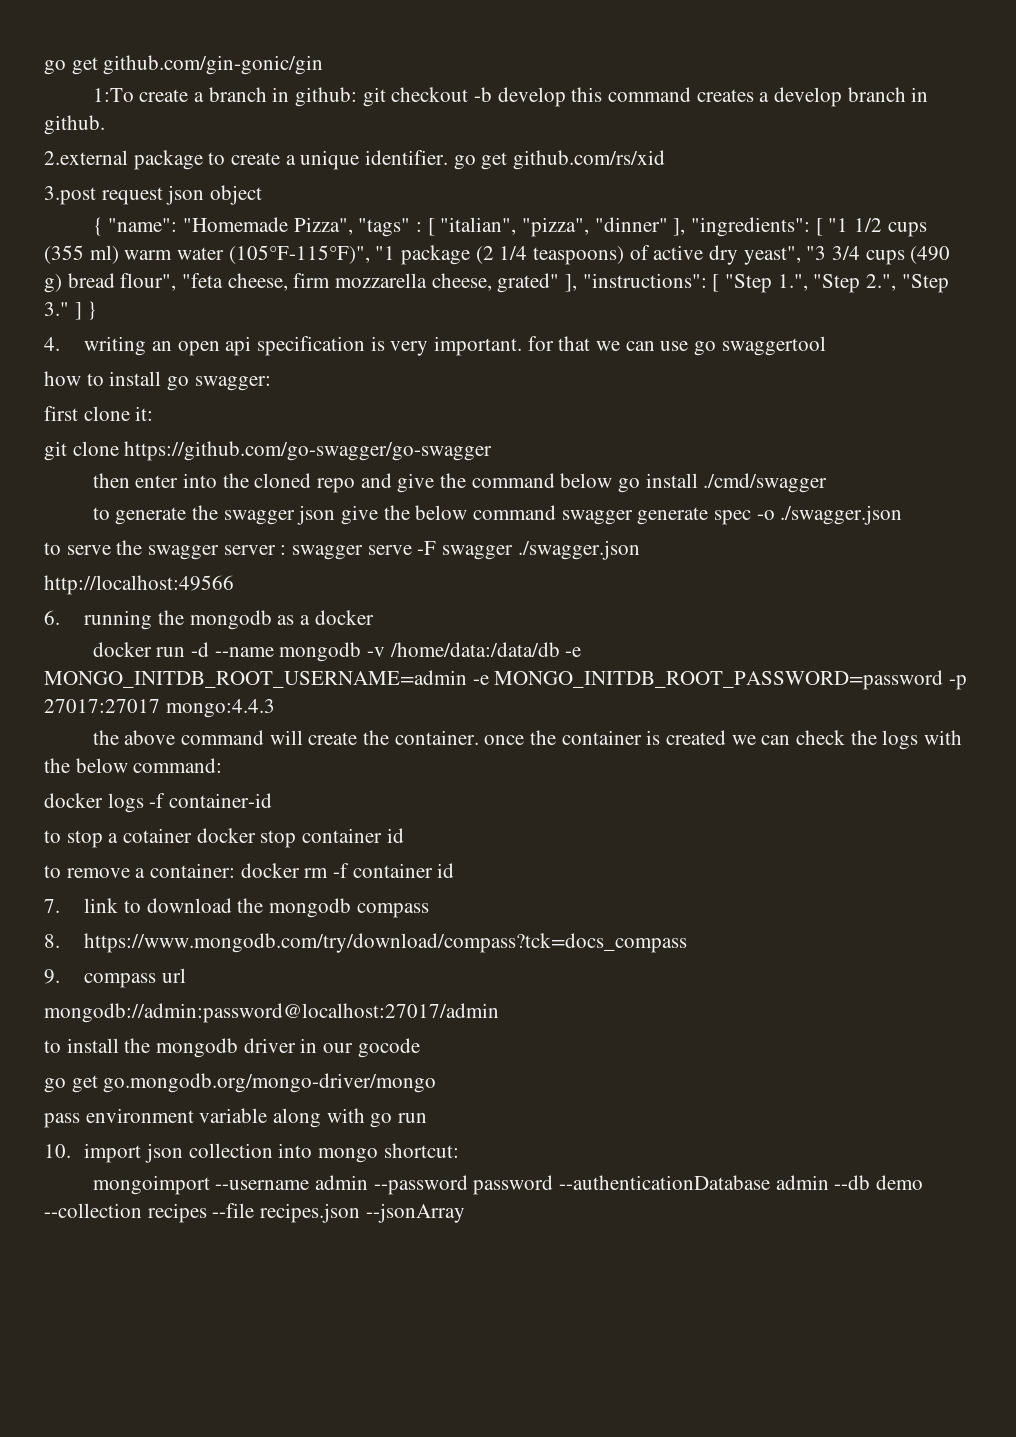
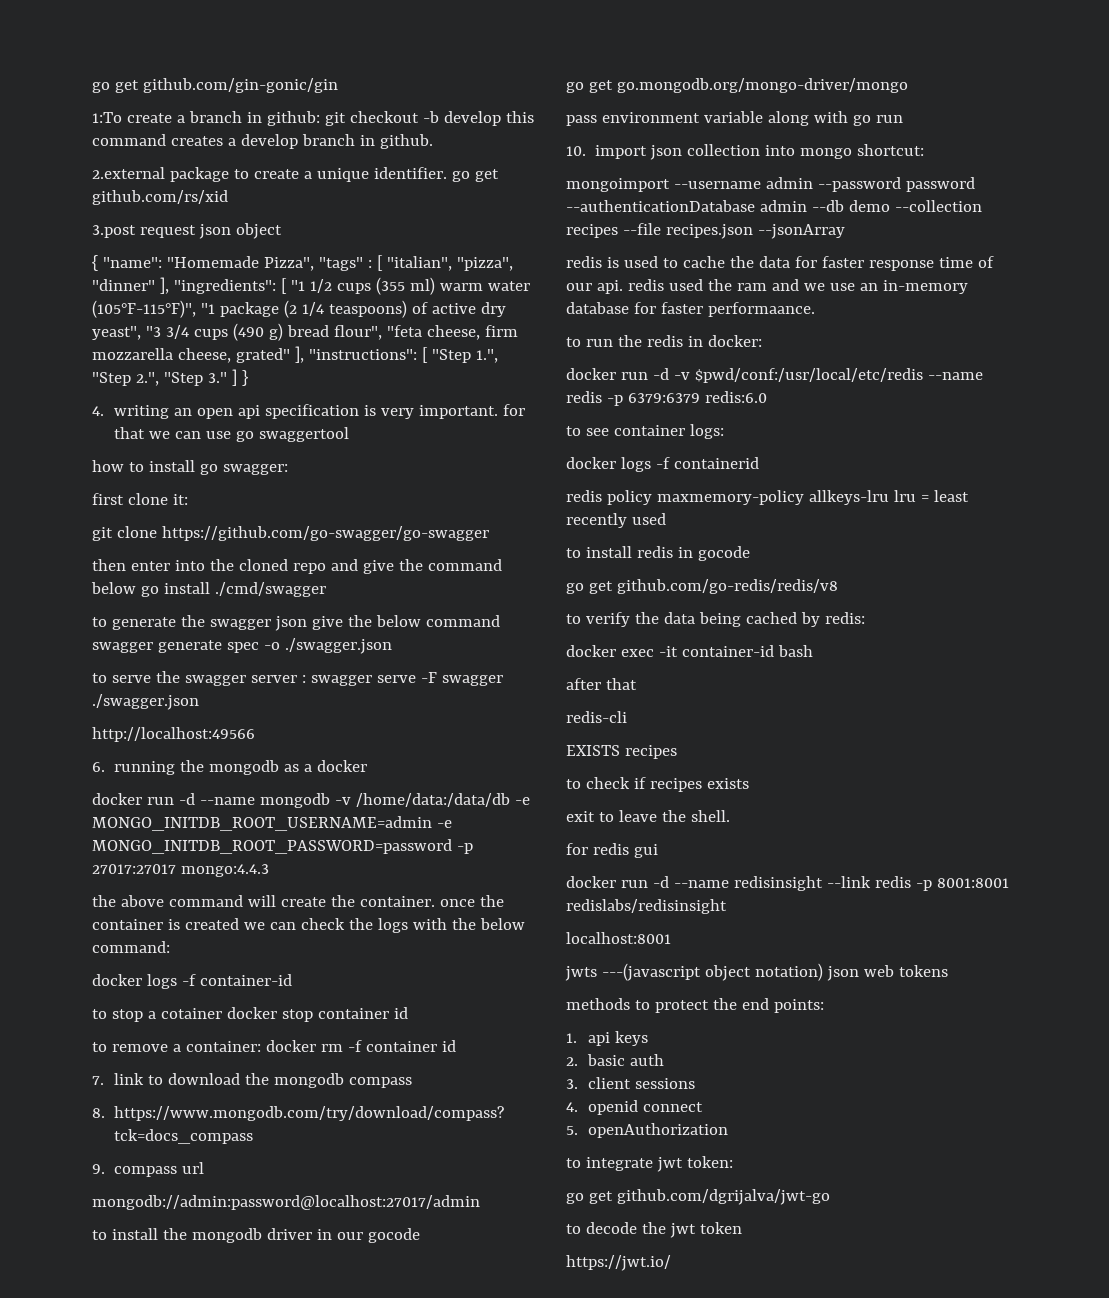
(465, 1213) none -> [566,256,994,271] [566,279,968,294] [566,302,815,317] [566,335,762,347] [566,368,983,383] [566,391,767,406] [566,424,724,439] [566,457,759,472] [566,490,969,505] [566,513,666,528] [566,546,750,561] [566,579,838,594] [566,612,865,627] [566,645,813,657] [566,678,637,690] [566,711,627,723] [566,745,677,759] [566,777,749,792] [566,810,730,822] [566,843,658,858] [566,876,1009,891] [566,899,727,914] [566,932,671,944] [565,963,948,981] [566,998,824,1013] [566,1031,649,1046] [566,1054,665,1066] [566,1077,696,1089] [566,1100,704,1115] [566,1123,729,1138] [566,1156,733,1172] [566,1189,830,1205] [566,1222,742,1238] [566,1255,671,1271] // redis is used to cache the data for faster response time of our api. redis used the ram and we use an in-memory database for faster performaance. // to run the redis in docker: // docker run -d -v $pwd/conf:/usr/local/etc/redis --name redis -p 6379:6379 redis:6.0 // to see container logs: // docker logs -f containerid // redis policy maxmemory-policy allkeys-lru lru = least recently used // to install redis in gocode // go get github.com/go-redis/redis/v8 // to verify the data being cached by redis: // docker exec -it container-id bash // after that // redis-cli // EXISTS recipes // to check if recipes exists // exit to leave the shell. // for redis gui // docker run -d --name redisinsight --link redis -p 8001:8001 redislabs/redisinsight // localhost:8001 // jwts ---(javascript object notation) json web tokens // methods to protect the end points: // 1. api keys // 2. basic auth // 3. client sessions // 4. openid connect // 5. openAuthorization // to integrate jwt token: // go get github.com/dgrijalva/jwt-go // to decode the jwt token // https://jwt.io/

